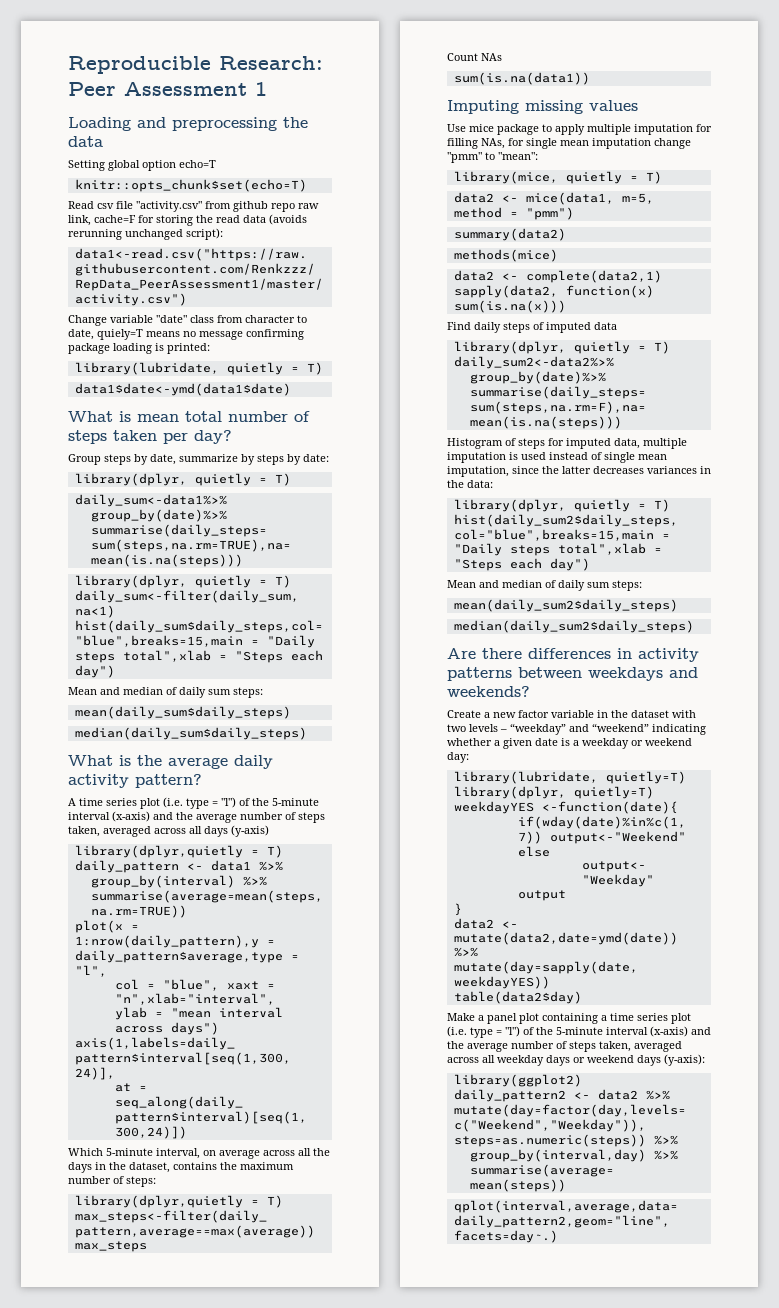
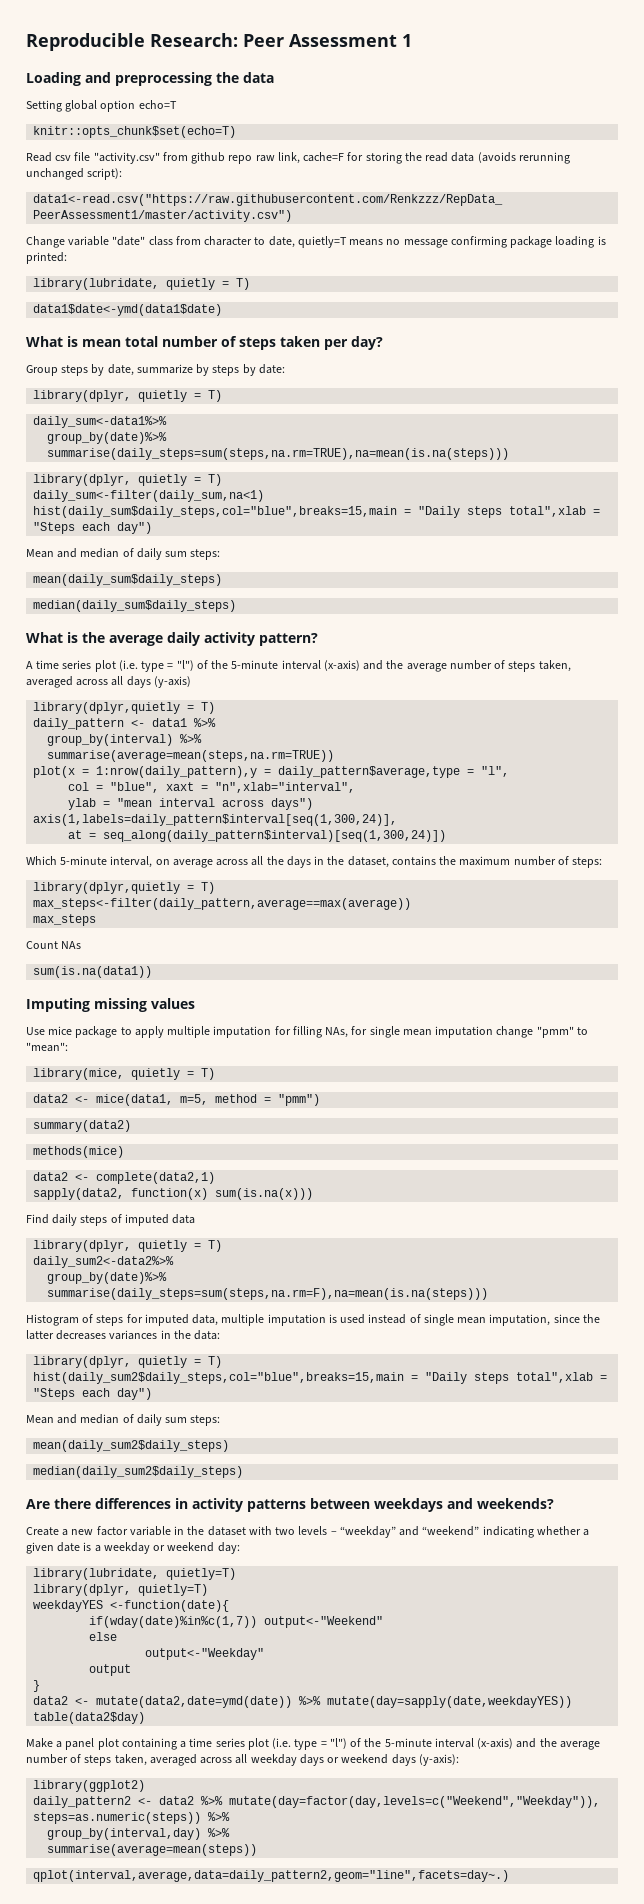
[97,329,143,340] quiely=T -> [297,236,347,248] quietly=T

